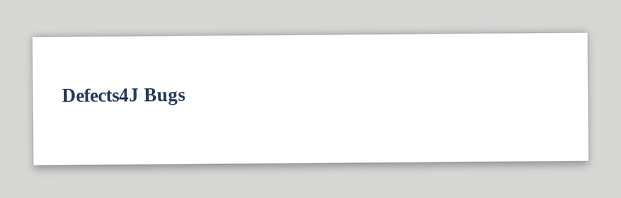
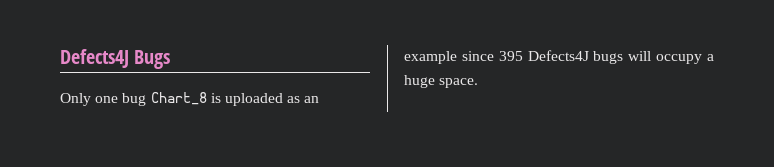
(187, 96) none -> [60,92,320,106] [404,50,714,64] [404,75,479,88] // Only one bug Chart_8 is uploaded as an example since 395 Defects4J bugs will occupy a huge space.

